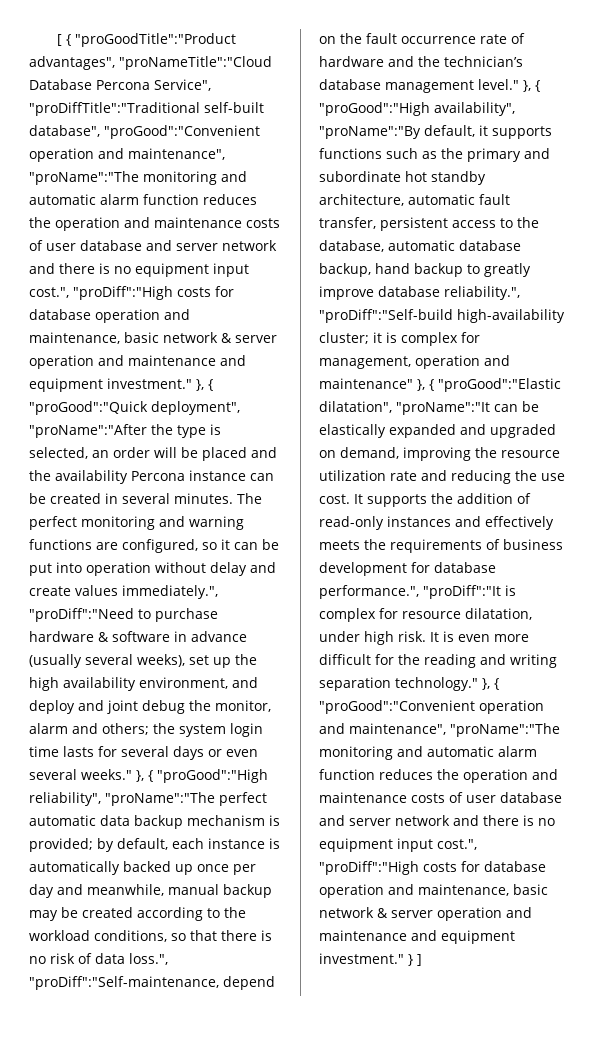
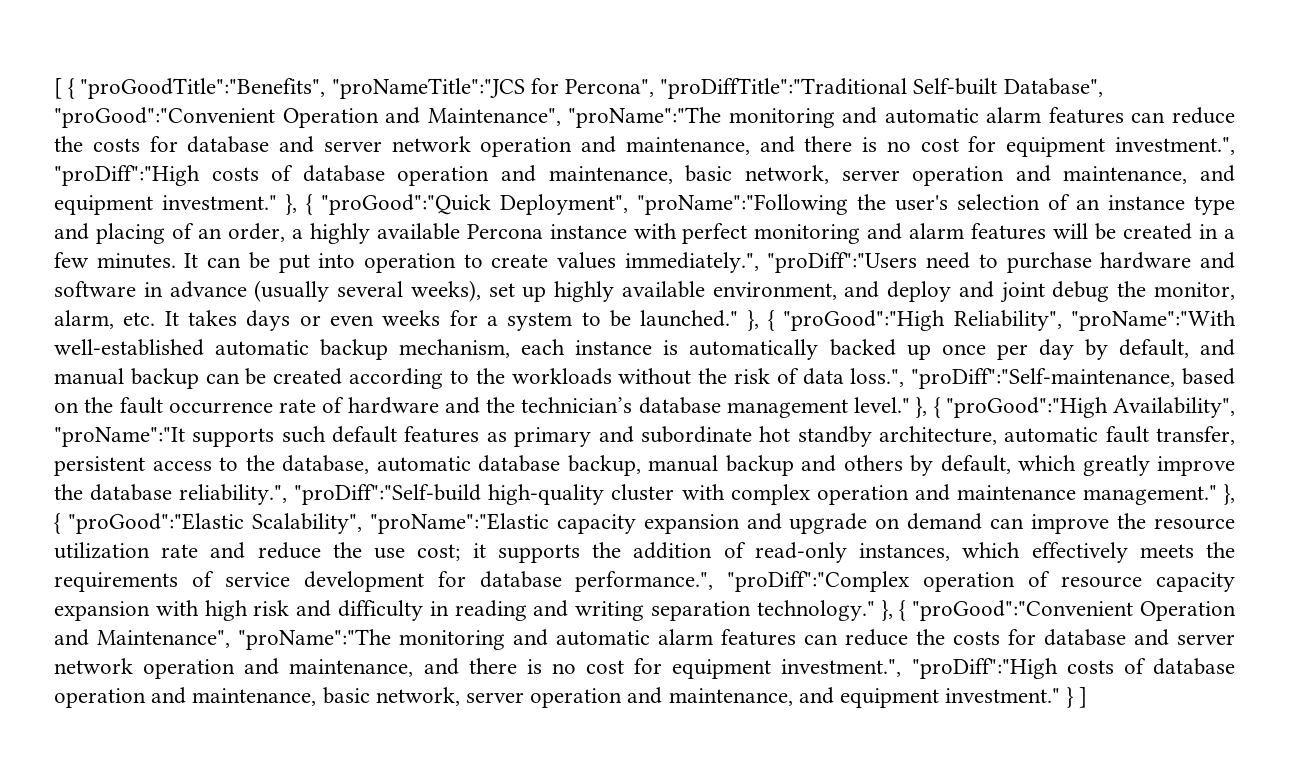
[75,33,237,47] [29,56,272,70] [29,79,211,91] [29,102,264,116] [29,125,260,139] [29,148,225,162] [29,171,247,185] [29,194,257,205] [29,217,280,231] [29,240,277,251] [29,263,249,277] [29,286,234,300] [29,309,190,323] [29,332,277,344] [29,355,216,369] "proGoodTitle":"Product advantages", "proNameTitle":"Cloud Database Percona Service", "proDiffTitle":"Traditional self-built database", "proGood":"Convenient operation and maintenance", "proName":"The monitoring and automatic alarm function reduces the operation and maintenance costs of user database and server network and there is no equipment input cost.", "proDiff":"High costs for database operation and maintenance, basic network & server operation and maintenance -> [80,78,1103,99] [54,107,1235,128] [54,136,1235,157] [54,165,1188,186] "proGoodTitle":"Benefits", "proNameTitle":"JCS for Percona", "proDiffTitle":"Traditional Self-built Database", "proGood":"Convenient Operation and Maintenance", "proName":"The monitoring and automatic alarm features can reduce the costs for database and server network operation and maintenance, and there is no cost for equipment investment.", "proDiff":"High costs of database operation and maintenance, basic network, server operation and maintenance,
[151,401,240,415] [29,424,221,438] [29,447,277,461] [29,470,274,484] [29,493,262,504] [29,516,244,530] [29,539,230,553] deployment", "proName":"After the type is selected, an order will be placed and the availability Percona instance can be created in several minutes. The perfect monitoring and warning functions are configured, so it -> [500,194,1235,215] [54,223,1236,244] [54,252,199,269] Deployment", "proName":"Following the user's selection of an instance type and placing of an order, a highly available Percona instance with perfect monitoring and alarm features will be created in a few minutes. It
[155,562,276,576] without delay and -> [463,254,483,268] to
[29,608,134,622] "proDiff":"Need -> [767,252,971,273] "proDiff":"Users need
[98,632,109,642] & -> [1200,252,1235,269] and
[235,654,257,665] [29,677,136,691] the high availability -> [554,281,705,302] highly available
[29,723,263,737] [29,746,258,760] [29,769,268,783] [29,792,267,806] [29,815,280,829] [29,838,168,852] alarm and others; the system login time lasts for several days or even several weeks." }, { "proGood":"High reliability", "proName":"The perfect automatic data backup mechanism is provided; by default, -> [54,310,1237,331] [54,339,511,360] alarm, etc. It takes days or even weeks for a system to be launched." }, { "proGood":"High Reliability", "proName":"With well-established automatic backup mechanism,
[57,884,272,898] [29,910,58,921] and meanwhile, manual backup may -> [1084,339,1235,360] [54,368,240,389] by default, and manual backup can
[29,930,272,942] [29,956,46,964] workload conditions, so that there is no -> [511,368,728,385] workloads without the
[223,976,275,990] depend -> [1182,368,1235,385] based
[434,102,515,116] [319,125,552,139] [319,148,463,159] availability", "proName":"By default, it supports functions such as the -> [1113,397,1235,418] [54,426,507,447] Availability", "proName":"It supports such default features as
[375,263,480,277] hand backup to -> [648,455,1076,476] manual backup and others by default, which
(374, 293) none -> [54,484,83,500] the
[457,309,565,323] [319,332,480,346] [319,355,510,369] [319,378,561,392] [319,401,539,415] [319,424,556,438] [319,447,471,461] high-availability cluster; it is complex for management, operation and maintenance" }, { "proGood":"Elastic dilatation", "proName":"It can be elastically expanded and upgraded on demand, improving -> [488,484,1235,505] [54,513,1110,534] high-quality cluster with complex operation and maintenance management." }, { "proGood":"Elastic Scalability", "proName":"Elastic capacity expansion and upgrade on demand can improve
[451,470,511,484] reducing -> [257,542,321,559] reduce
[319,494,363,504] cost. It -> [417,543,486,561] cost; it
[387,516,481,527] instances and -> [859,542,1021,561] instances, which
[503,539,563,550] business -> [224,572,290,587] service
[423,585,516,599] [319,608,532,622] [319,631,529,645] [319,654,420,665] "proDiff":"It is complex for resource dilatation, under high risk. It is even more difficult for the -> [727,571,1235,592] [54,600,449,621] "proDiff":"Complex operation of resource capacity expansion with high risk and difficulty in
[479,700,544,714] [319,723,560,737] [319,746,537,760] [319,769,558,783] [319,792,562,803] [319,815,555,826] [319,838,477,852] [319,861,546,875] [319,884,548,898] [319,907,532,921] [319,930,407,941] operation and maintenance", "proName":"The monitoring and automatic alarm function reduces the operation and maintenance costs of user database and server network and there is no equipment input cost.", "proDiff":"High costs for database operation and maintenance, basic network & server operation and maintenance -> [1139,601,1236,621] [54,629,1235,650] [54,658,1235,679] [54,687,793,708] Operation and Maintenance", "proName":"The monitoring and automatic alarm features can reduce the costs for database and server network operation and maintenance, and there is no cost for equipment investment.", "proDiff":"High costs of database operation and maintenance, basic network, server operation and maintenance,

